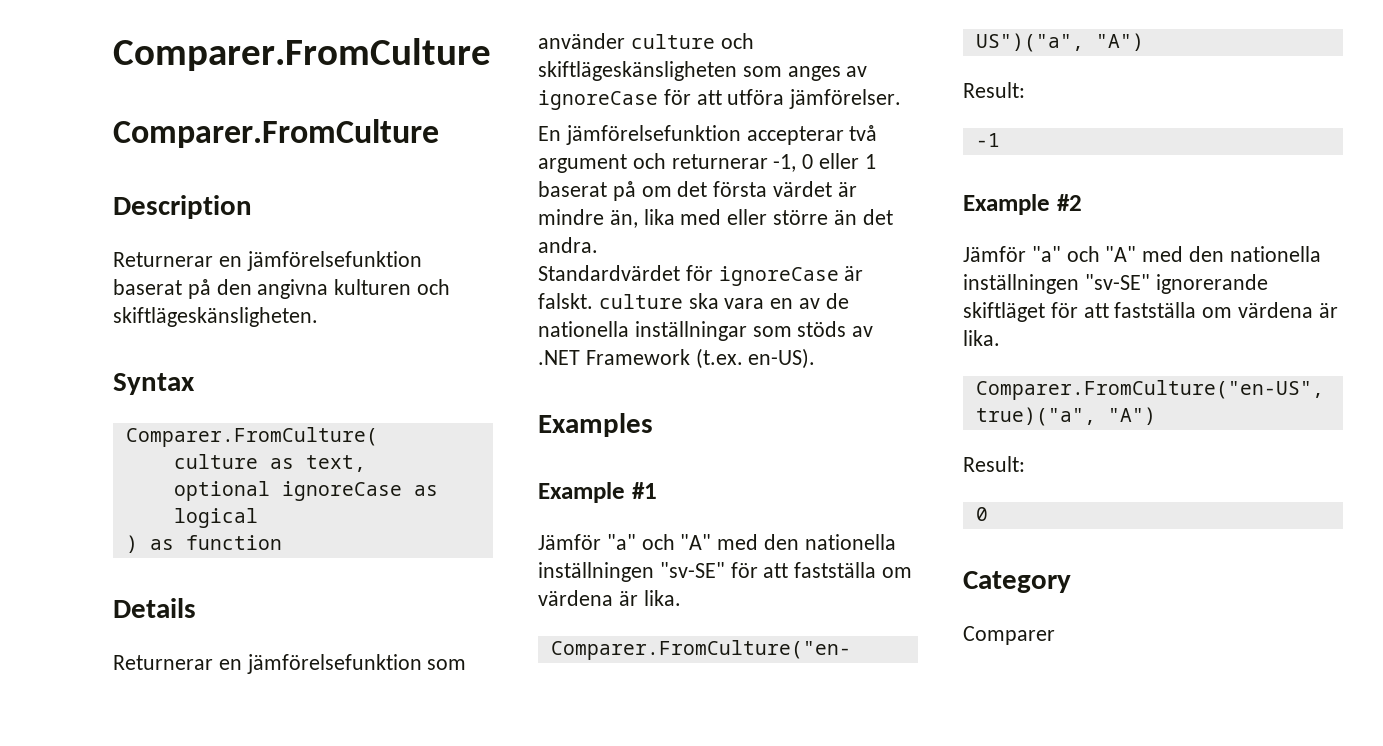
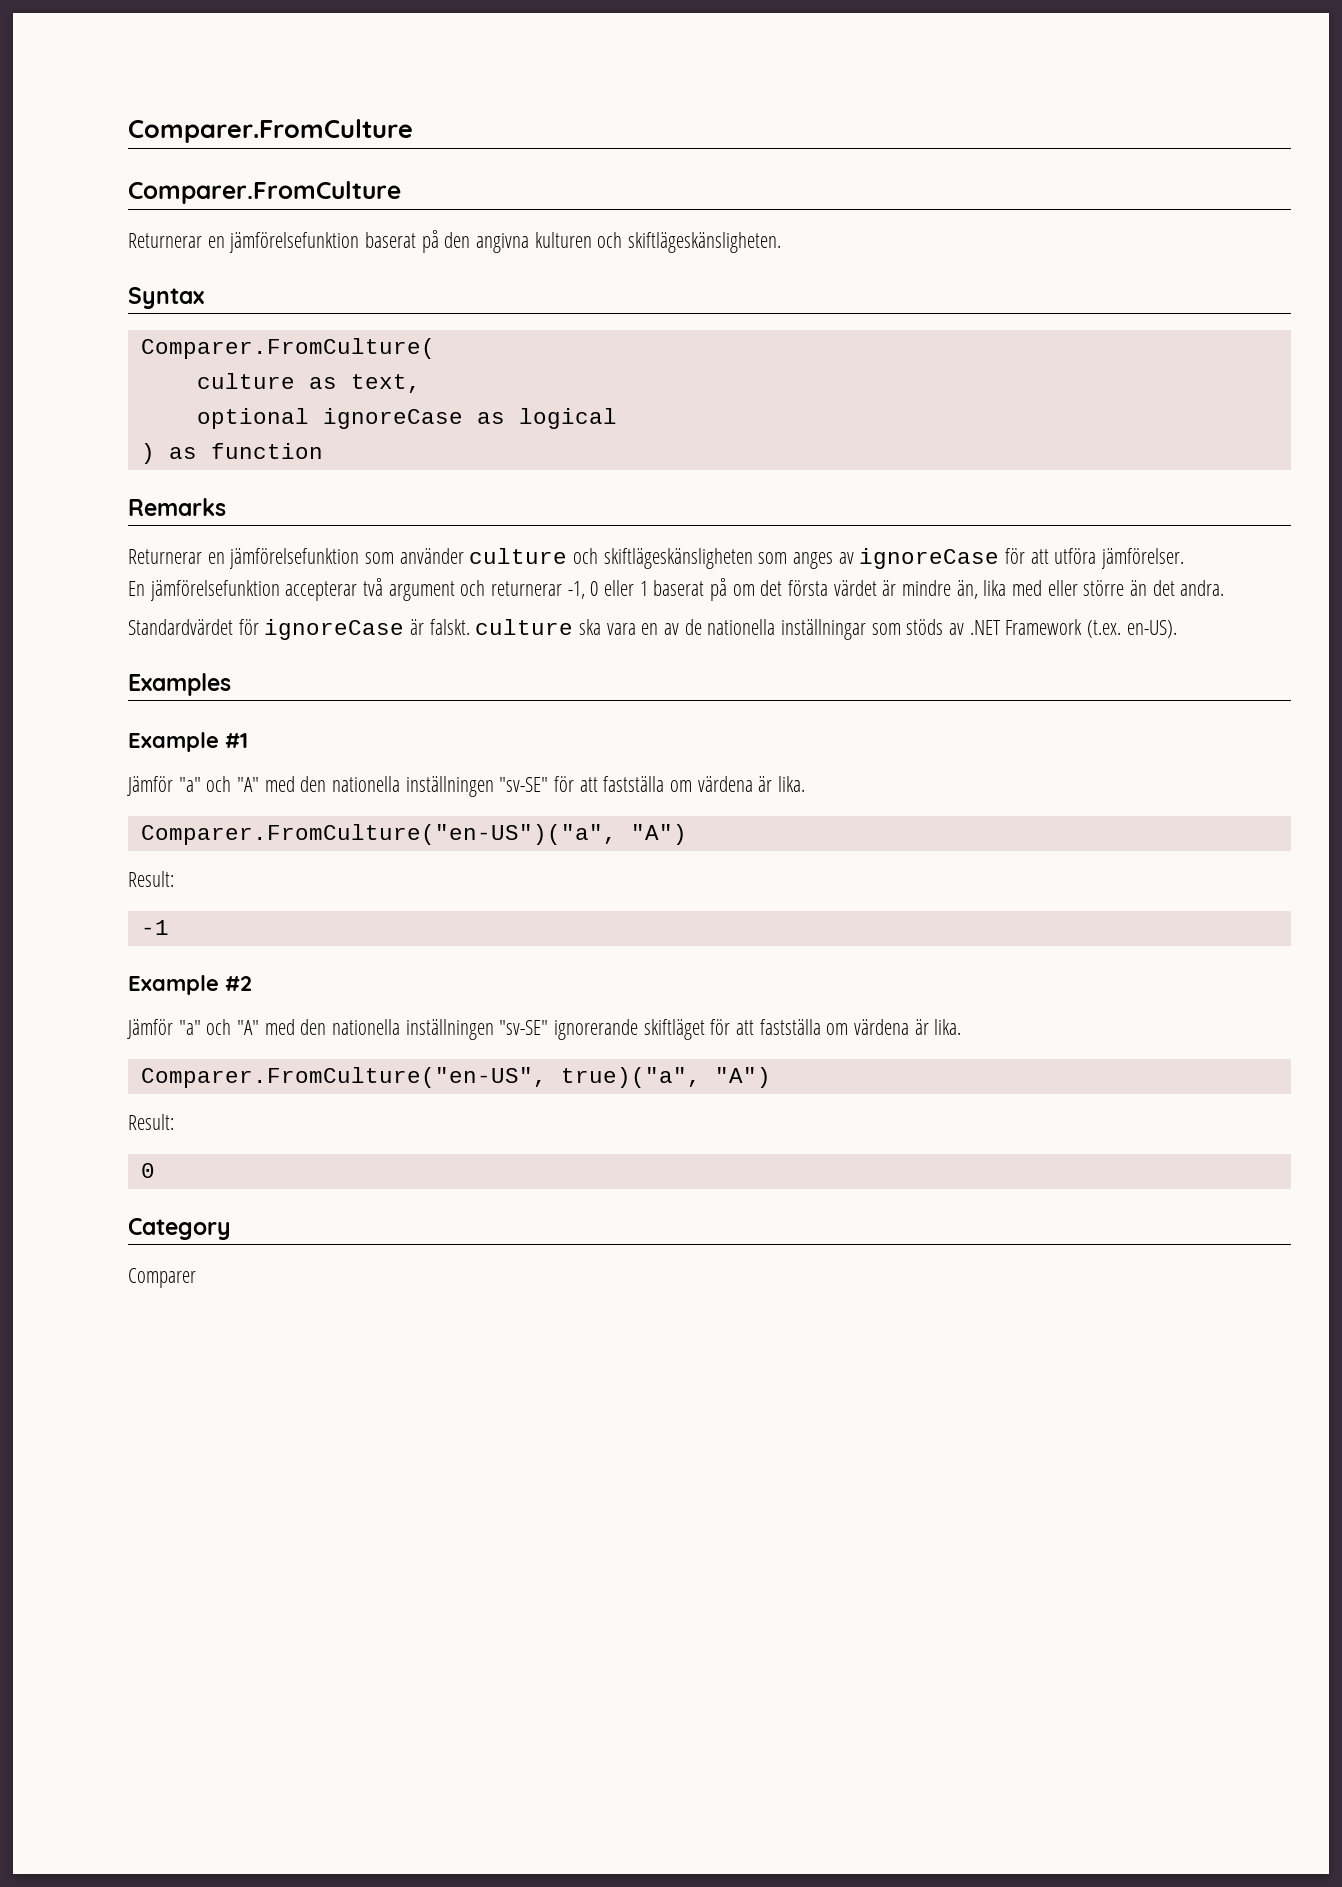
[113,195,252,219] // Description -> (401, 192) none
[113,598,196,618] Details -> [128,498,226,516] Remarks

